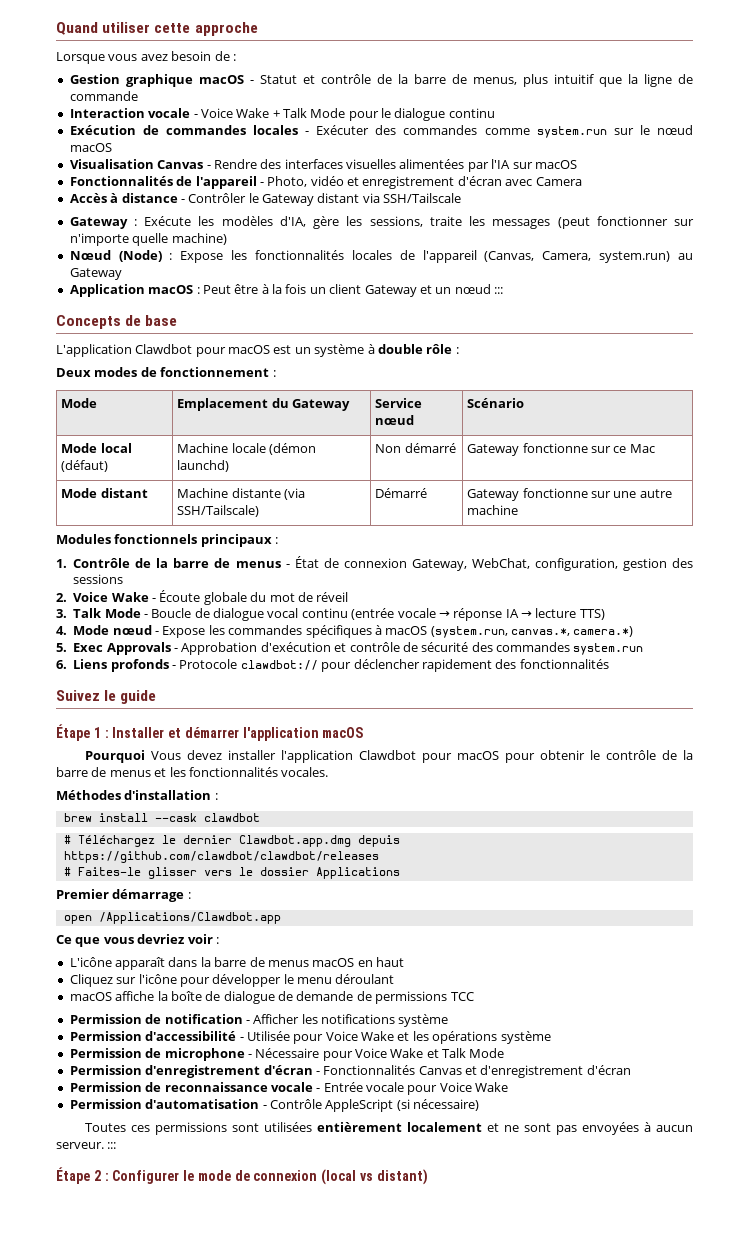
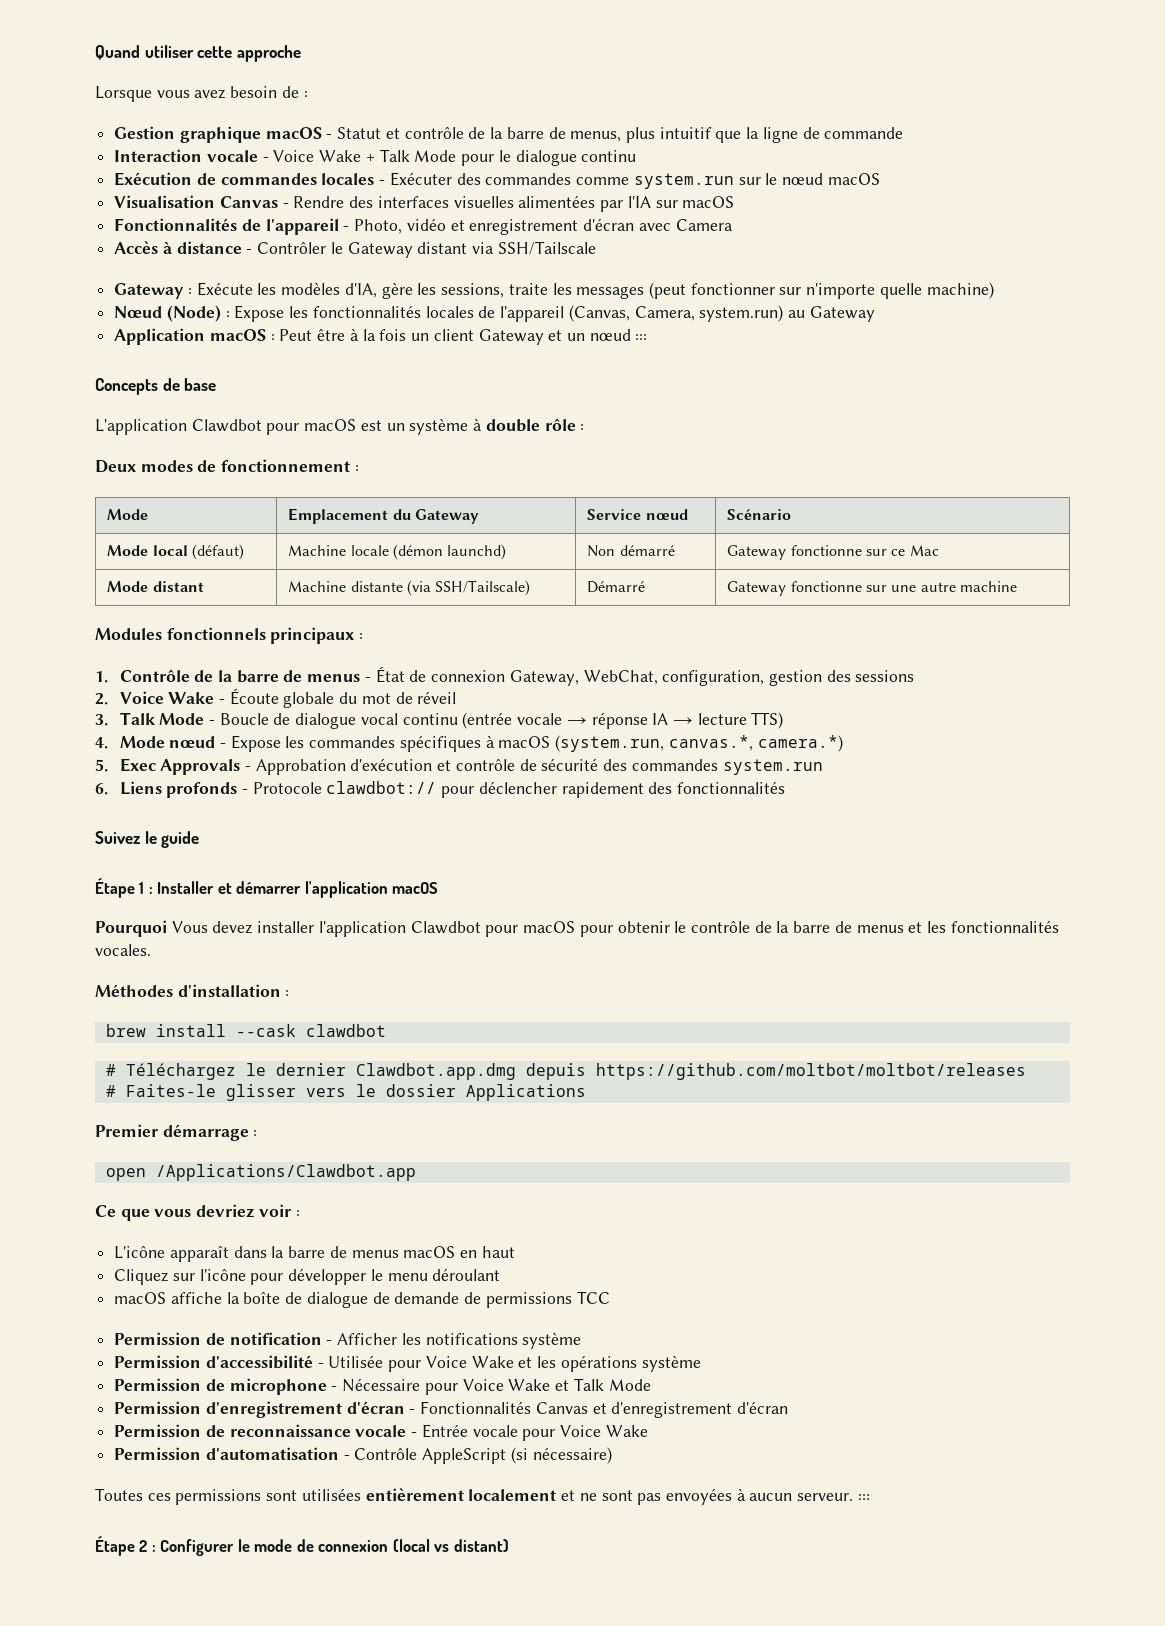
[63,851,379,863] https://github.com/clawdbot/clawdbot/releases -> [595,1063,1026,1080] https://github.com/moltbot/moltbot/releases

